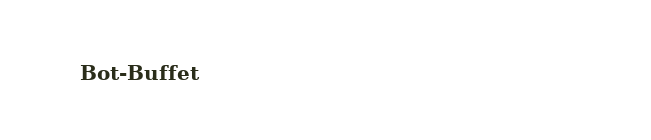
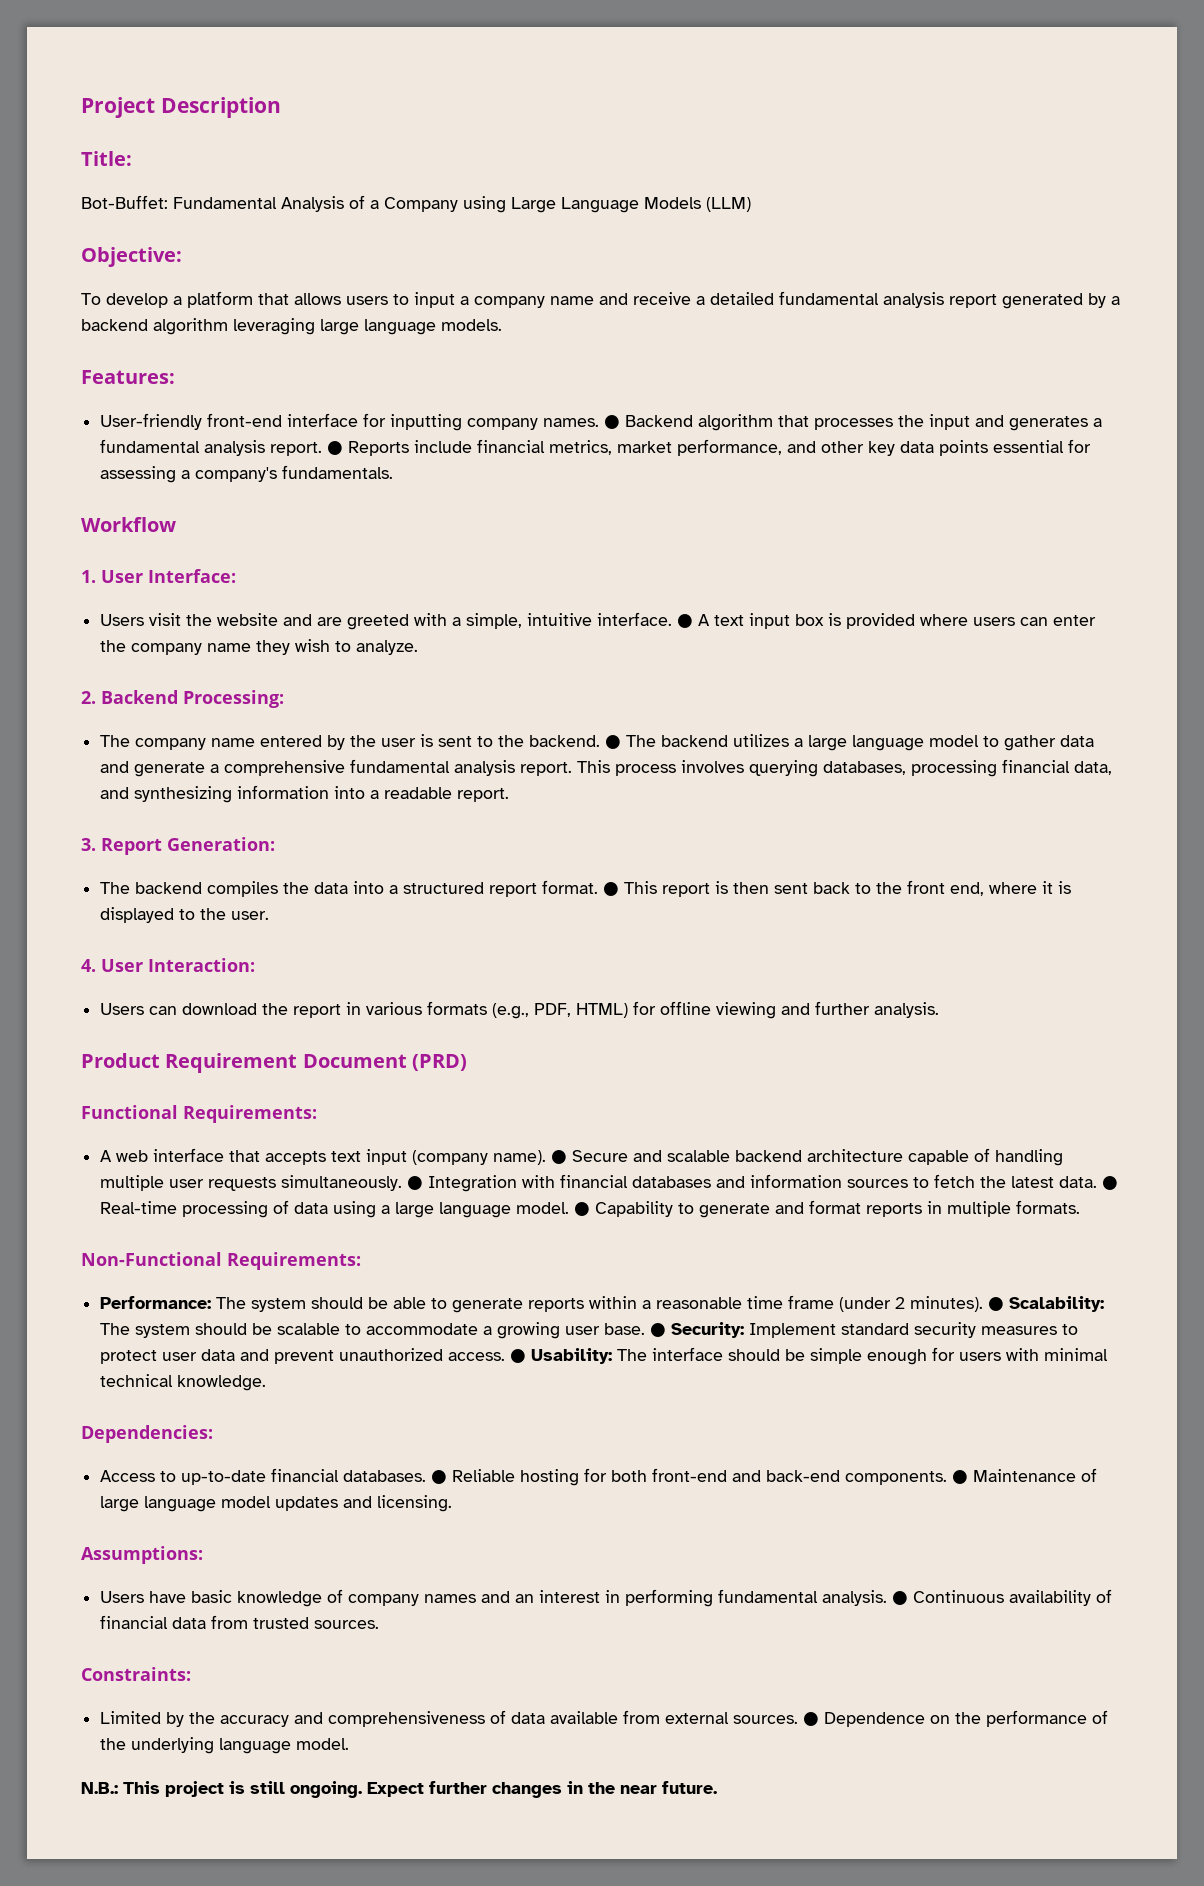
[80,65,200,80] Bot-Buffet -> [81,97,281,118] [81,151,132,166] [81,195,751,213] [81,247,182,267] [81,291,1120,309] [81,318,502,335] [81,370,175,384] [100,413,1103,431] [100,439,1092,456] [100,465,394,483] [81,517,176,532] [81,569,236,583] [100,612,1097,630] [100,639,419,655] [81,690,284,708] [100,734,1095,751] [100,759,1113,777] [100,785,510,803] [81,837,275,855] [100,880,1072,897] [100,907,270,923] [81,958,255,972] [100,1001,940,1019] [81,1053,467,1073] [81,1105,317,1123] [100,1148,1064,1166] [100,1174,1119,1192] [100,1200,1081,1218] [81,1252,361,1270] [100,1295,1105,1313] [100,1322,1079,1339] [100,1347,1109,1365] [100,1374,267,1391] [81,1425,213,1443] [100,1468,1098,1486] [100,1495,453,1512] [81,1546,203,1564] [100,1589,1113,1607] [100,1615,380,1629] [81,1667,191,1681] [100,1710,1109,1727] [100,1737,350,1754] [81,1781,717,1798] Project Description // Title: // Bot-Buffet: Fundamental Analysis of a Company using Large Language Models (LLM) // Objective: // To develop a platform that allows users to input a company name and receive a detailed fundamental analysis report generated by a backend algorithm leveraging large language models. // Features: // User-friendly front-end interface for inputting company names. ● Backend algorithm that processes the input and generates a fundamental analysis report. ● Reports include financial metrics, market performance, and other key data points essential for assessing a company's fundamentals. // Workflow // 1. User Interface: // Users visit the website and are greeted with a simple, intuitive interface. ● A text input box is provided where users can enter the company name they wish to analyze. // 2. Backend Processing: // The company name entered by the user is sent to the backend. ● The backend utilizes a large language model to gather data and generate a comprehensive fundamental analysis report. This process involves querying databases, processing financial data, and synthesizing information into a readable report. // 3. Report Generation: // The backend compiles the data into a structured report format. ● This report is then sent back to the front end, where it is displayed to the user. // 4. User Interaction: // Users can download the report in various formats (e.g., PDF, HTML) for offline viewing and further analysis. // Product Requirement Document (PRD) // Functional Requirements: // A web interface that accepts text input (company name). ● Secure and scalable backend architecture capable of handling multiple user requests simultaneously. ● Integration with financial databases and information sources to fetch the latest data. ● Real-time processing of data using a large language model. ● Capability to generate and format reports in multiple formats. // Non-Functional Requirements: // Performance: The system should be able to generate reports within a reasonable time frame (under 2 minutes). ● Scalability: The system should be scalable to accommodate a growing user base. ● Security: Implement standard security measures to protect user data and prevent unauthorized access. ● Usability: The interface should be simple enough for users with minimal technical knowledge. // Dependencies: // Access to up-to-date financial databases. ● Reliable hosting for both front-end and back-end components. ● Maintenance of large language model updates and licensing. // Assumptions: // Users have basic knowledge of company names and an interest in performing fundamental analysis. ● Continuous availability of financial data from trusted sources. // Constraints: // Limited by the accuracy and comprehensiveness of data available from external sources. ● Dependence on the performance of the underlying language model. // N.B.: This project is still ongoing. Expect further changes in the near future.

